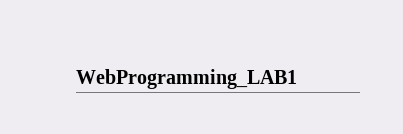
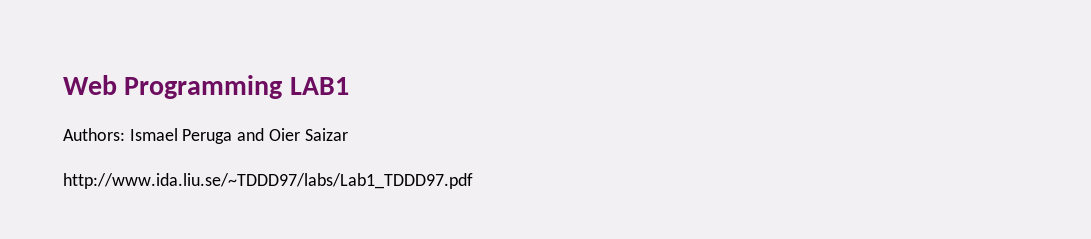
[76,69,297,89] WebProgramming_LAB1 -> [63,75,349,99] [63,128,348,144] [63,173,473,189] Web Programming LAB1 // Authors: Ismael Peruga and Oier Saizar // http://www.ida.liu.se/~TDDD97/labs/Lab1_TDDD97.pdf

